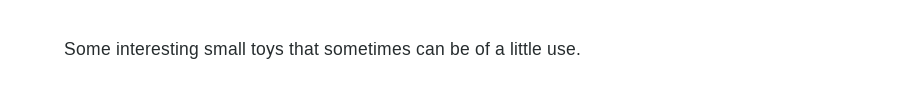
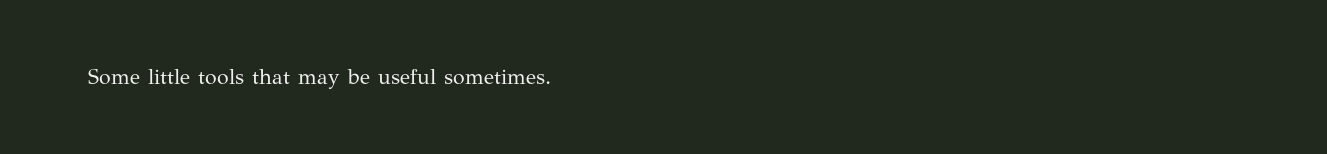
[116,42,581,59] interesting small toys that sometimes can be of a little use. -> [148,69,551,89] little tools that may be useful sometimes.

